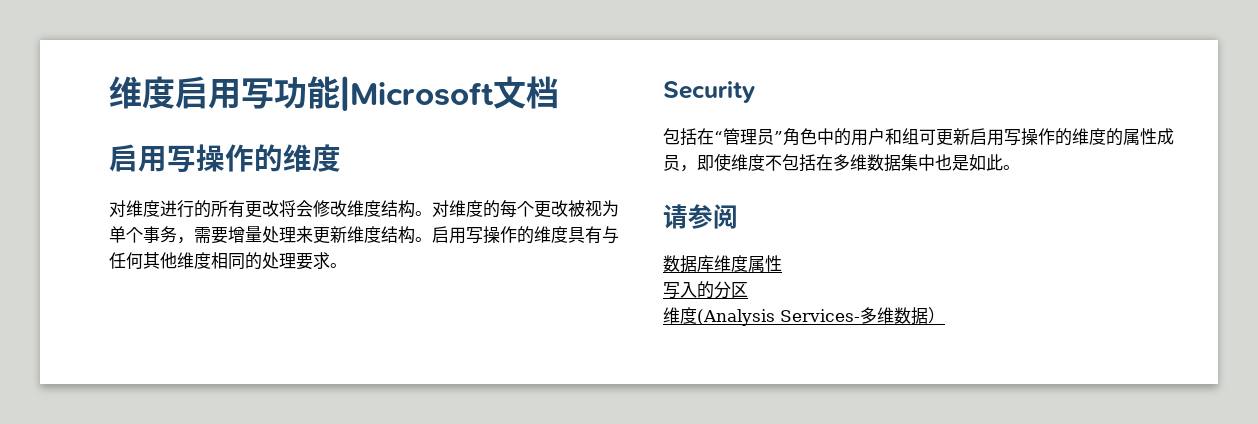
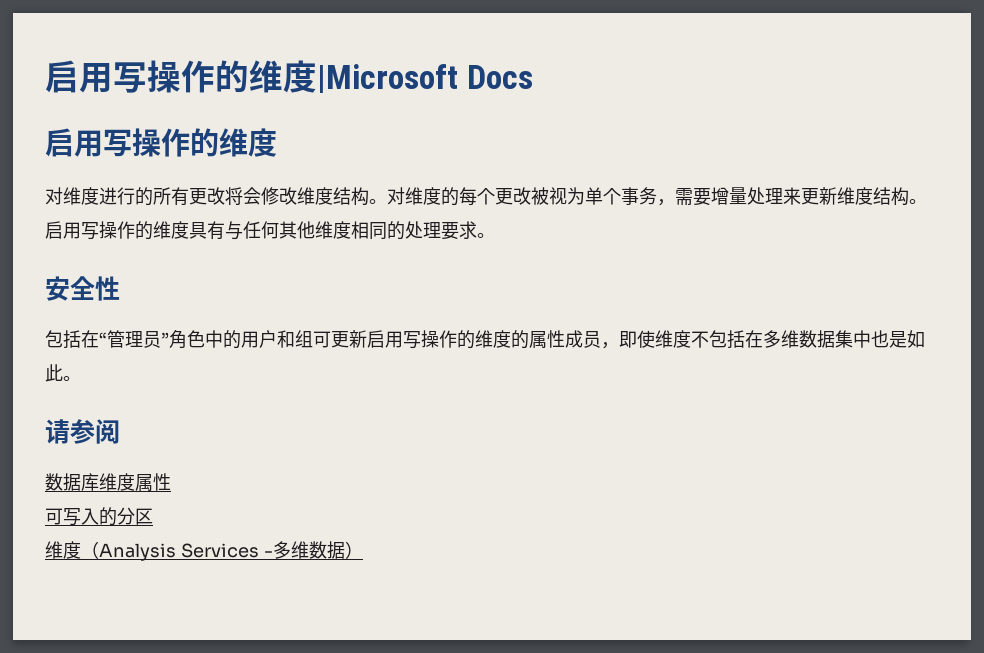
[109,76,559,111] 维度启用写功能|Microsoft文档 -> [45,60,534,93] 启用写操作的维度|Microsoft Docs
[663,81,755,103] Security -> [45,276,120,301] 安全性
(782, 263) none -> [45,508,63,525] 可
[697,309,860,326] (Analysis Services- -> [81,541,273,561] （Analysis Services -

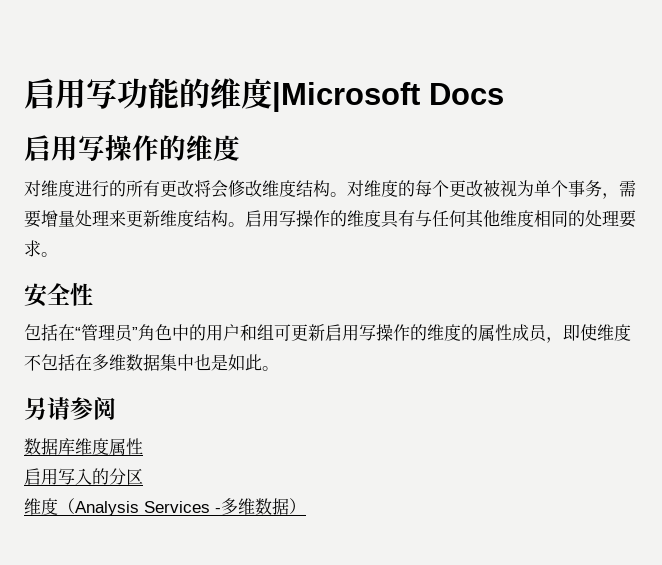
[45,60,215,93] 启用写操作 -> [24,78,179,109] 启用写功能
(81, 378) none -> [24,397,47,420] 另
[45,508,63,525] 可 -> [24,468,58,485] 启用

